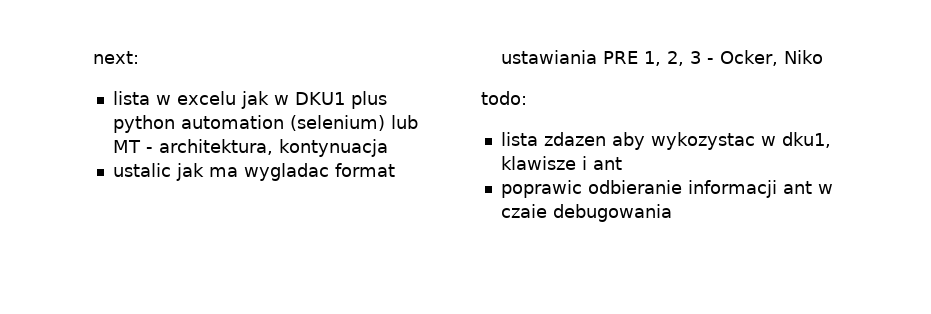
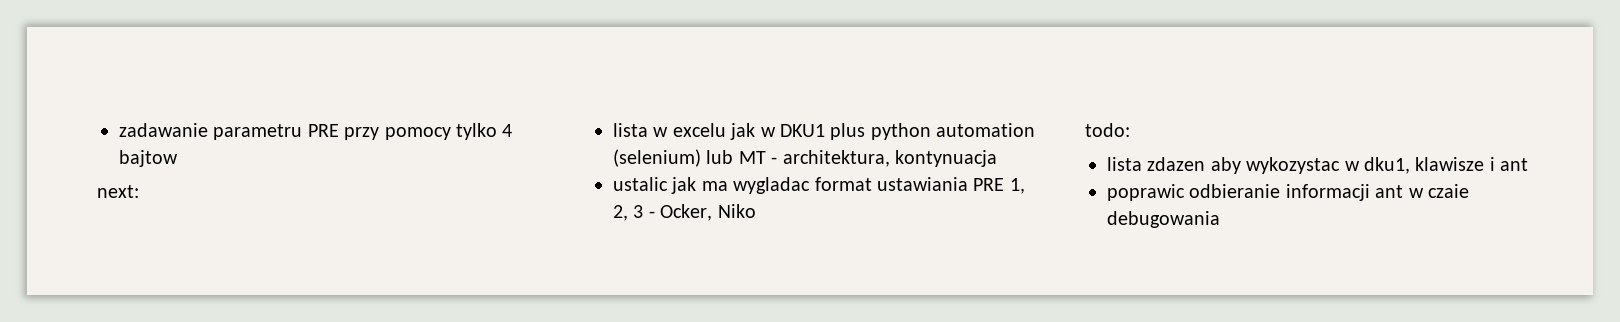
(93, 57) none -> [119,123,513,140] [119,150,178,167] zadawanie parametru PRE przy pomocy tylko 4 bajtow //

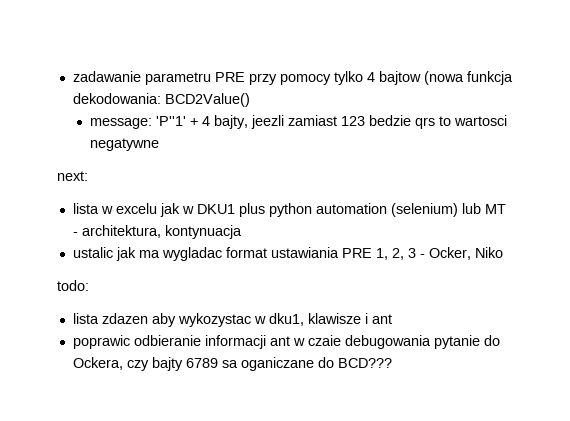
(178, 158) none -> [423,71,513,85] [72,93,250,107] [90,115,508,129] [90,138,160,151] (nowa funkcja dekodowania: BCD2Value() // message: 'P''1' + 4 bajty, jeezli zamiast 123 bedzie qrs to wartosci negatywne
(1220, 219) none -> [433,335,500,349] [72,357,392,371] pytanie do Ockera, czy bajty 6789 sa oganiczane do BCD???

